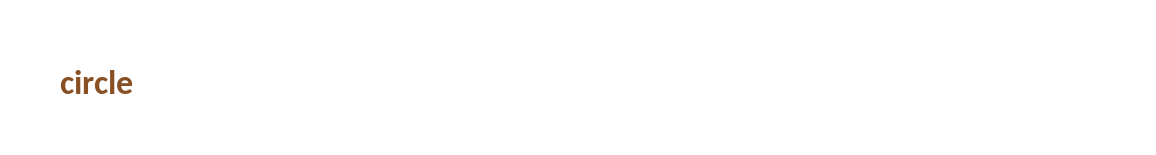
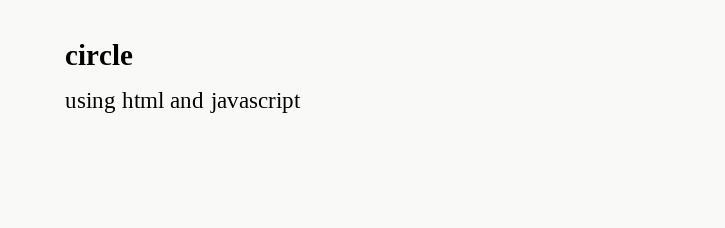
(133, 82) none -> [65,92,301,113] // using html and javascript

